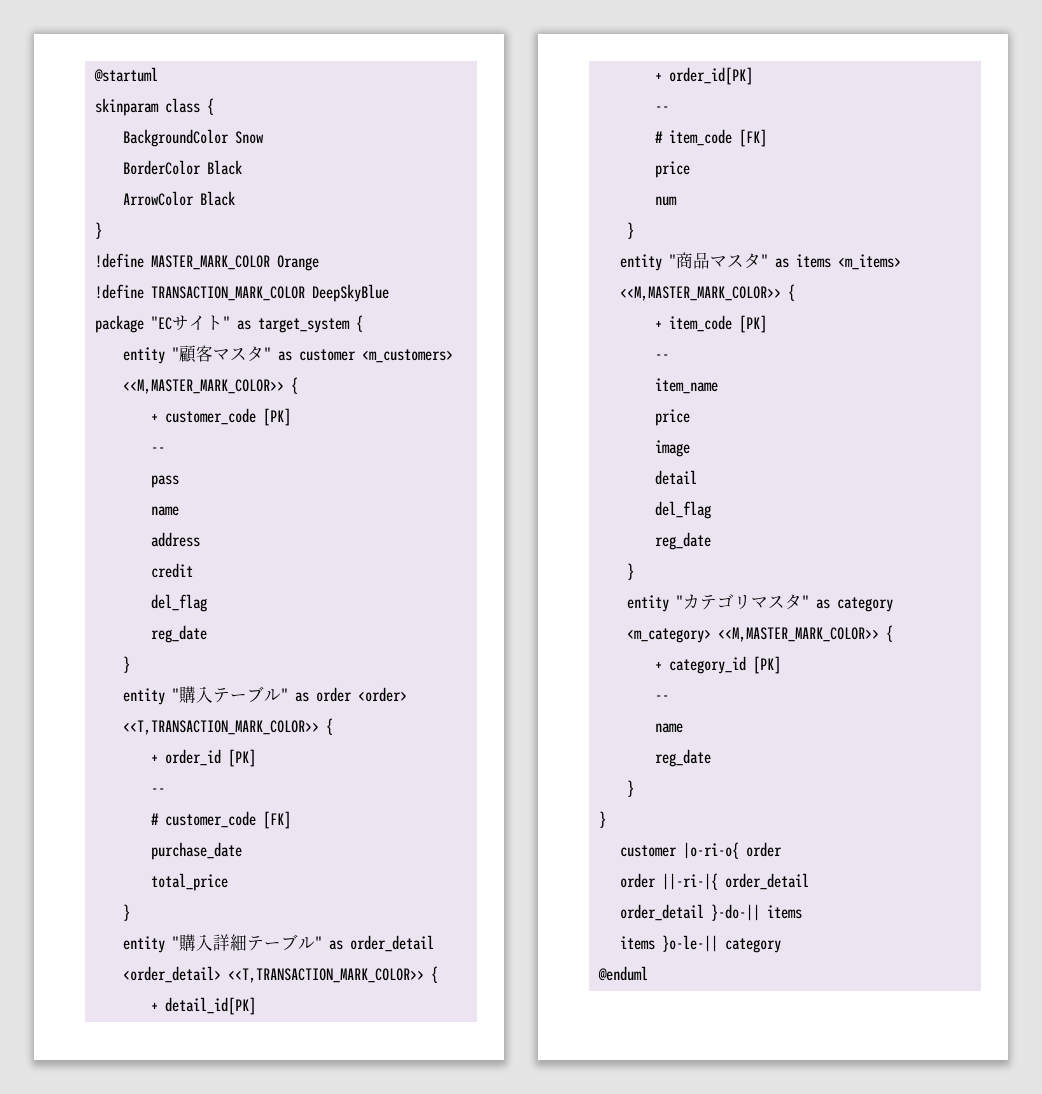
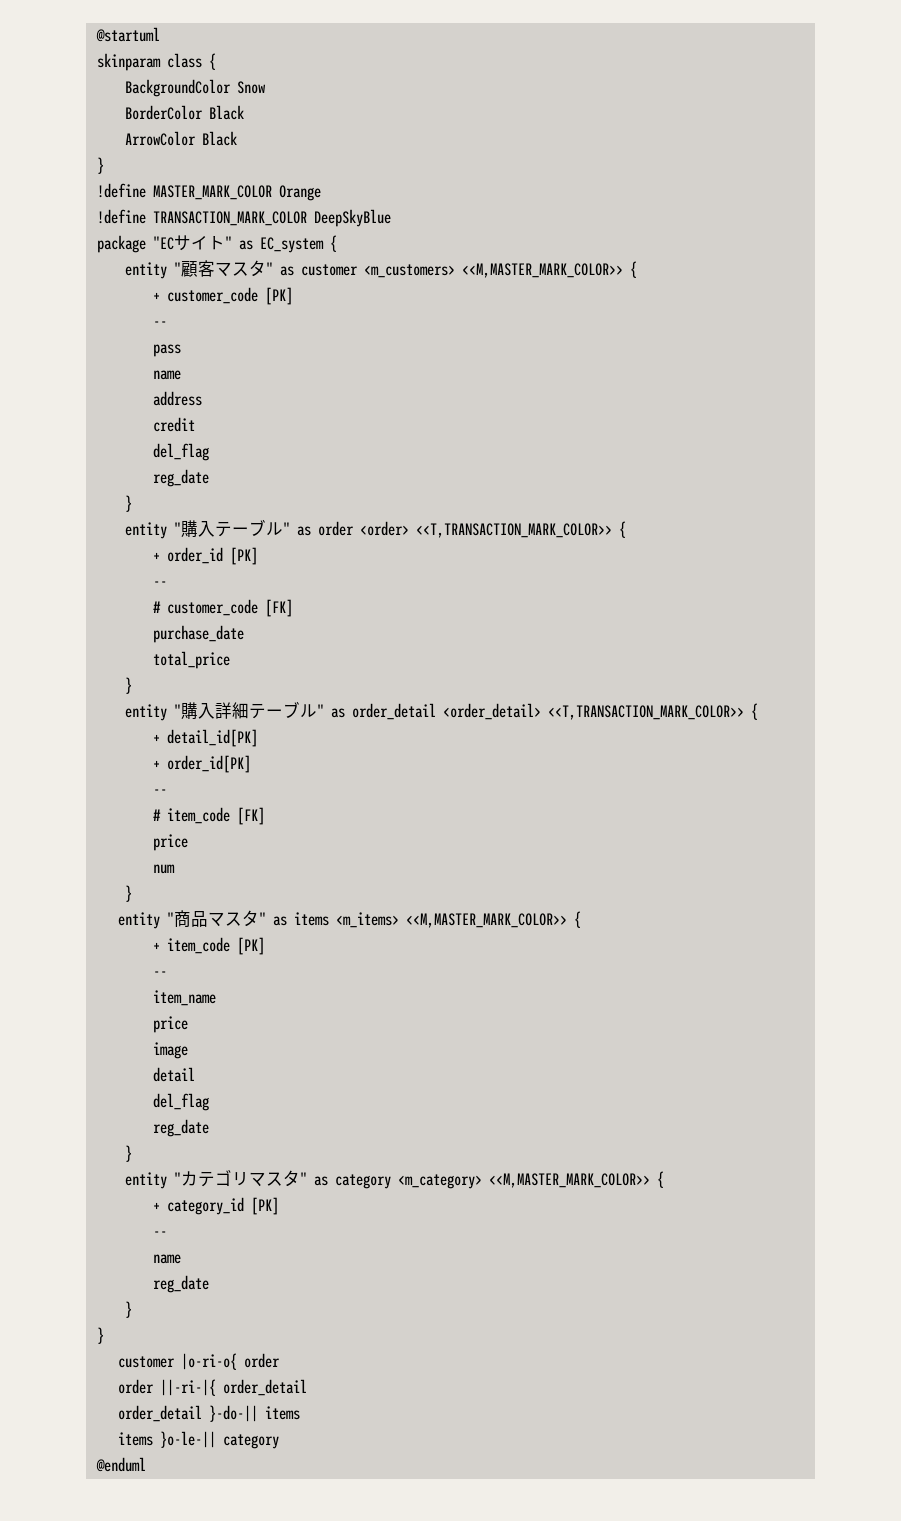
[258,318,351,333] target_system -> [259,237,324,253] EC_system

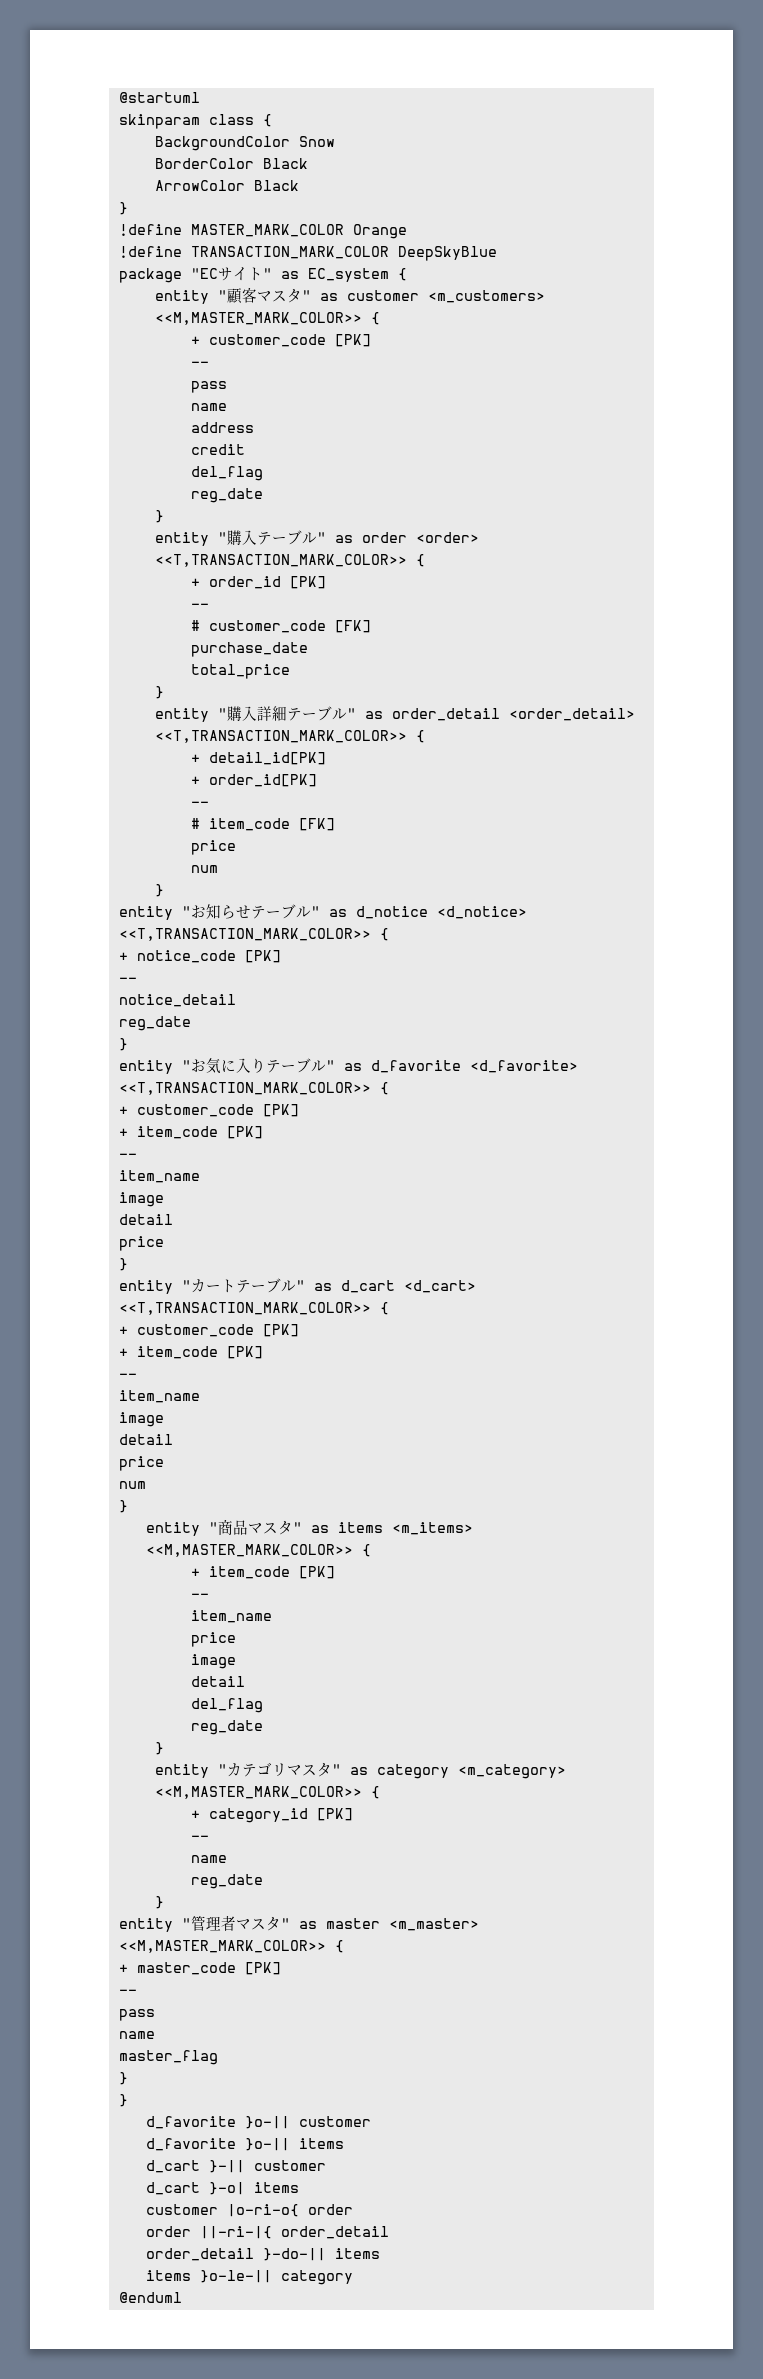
(132, 893) none -> [118,904,527,920] [118,928,389,941] [118,950,281,963] [118,977,137,983] [118,994,236,1007] [118,1016,191,1031] [118,1038,128,1051] [118,1058,578,1074] [118,1082,389,1095] [118,1104,299,1117] [118,1126,263,1139] [118,1153,137,1159] [118,1170,200,1183] [118,1192,164,1207] [118,1214,173,1225] [118,1236,164,1251] [118,1258,128,1271] [118,1278,476,1294] [118,1302,389,1315] [118,1324,299,1337] [118,1346,263,1359] [118,1373,137,1379] [118,1390,200,1403] [118,1412,164,1427] [118,1434,173,1445] [118,1456,164,1471] [118,1481,146,1489] [118,1500,128,1513] // entity "お知らせテーブル" as d_notice <d_notice> <<T,TRANSACTION_MARK_COLOR>> { // + notice_code [PK] // -- // notice_detail // reg_date // } // entity "お気に入りテーブル" as d_favorite <d_favorite> <<T,TRANSACTION_MARK_COLOR>> { // + customer_code [PK] // + item_code [PK] // -- // item_name // image // detail // price // } // entity "カートテーブル" as d_cart <d_cart> <<T,TRANSACTION_MARK_COLOR>> { // + customer_code [PK] // + item_code [PK] // -- // item_name // image // detail // price // num // }
[96,1327,104,1344] } -> [118,1915,479,1932] [118,1940,344,1953] [118,1962,281,1975] [118,1989,137,1995] [118,2009,155,2021] [118,2031,155,2039] [118,2050,218,2065] [118,2072,128,2085] [118,2094,128,2107] [145,2116,371,2129] [145,2138,344,2151] [145,2160,326,2173] [145,2182,299,2195] entity "管理者マスタ" as master <m_master> <<M,MASTER_MARK_COLOR>> { // + master_code [PK] // -- // pass // name // master_flag // } // } // d_favorite }o-|| customer // d_favorite }o-|| items // d_cart }-|| customer // d_cart }-o| items

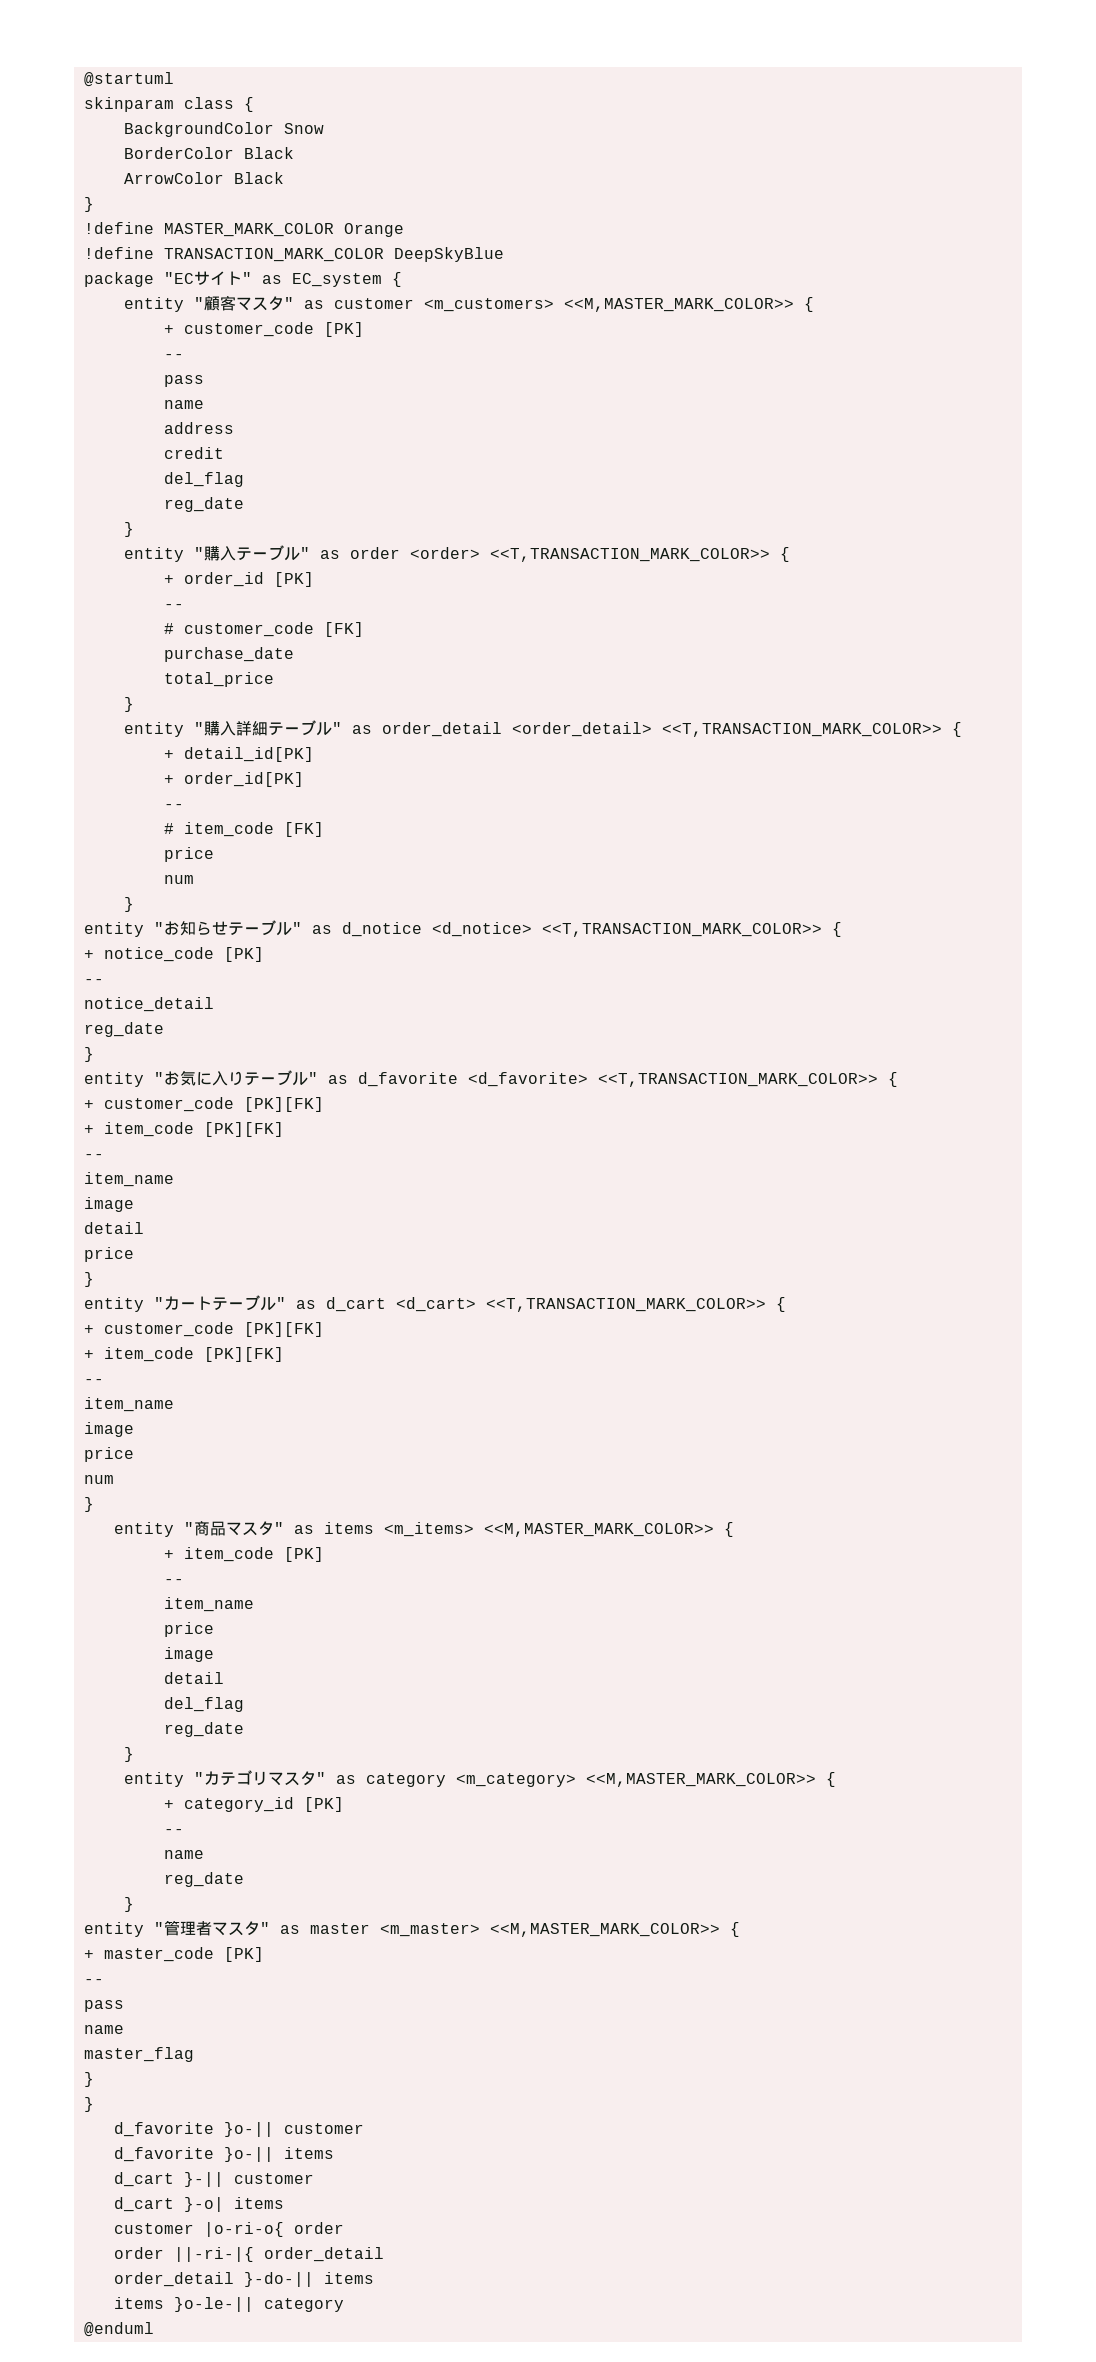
[262,1104,299,1117] [118,1126,263,1139] [PK] // + item_code [PK] -> [243,1097,324,1112] [83,1122,284,1137] [PK][FK] // + item_code [PK][FK]
[262,1324,299,1337] [118,1346,263,1359] [118,1373,137,1379] [118,1390,200,1403] [118,1412,164,1427] [118,1434,173,1445] [PK] // + item_code [PK] // -- // item_name // image // detail -> [243,1322,324,1337] [83,1347,284,1362] [83,1379,104,1384] [83,1397,174,1412] [83,1422,134,1437] [PK][FK] // + item_code [PK][FK] // -- // item_name // image

